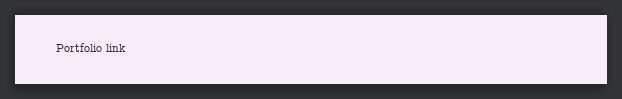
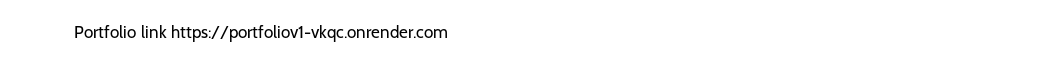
(126, 48) none -> [171,25,449,42] https://portfoliov1-vkqc.onrender.com

